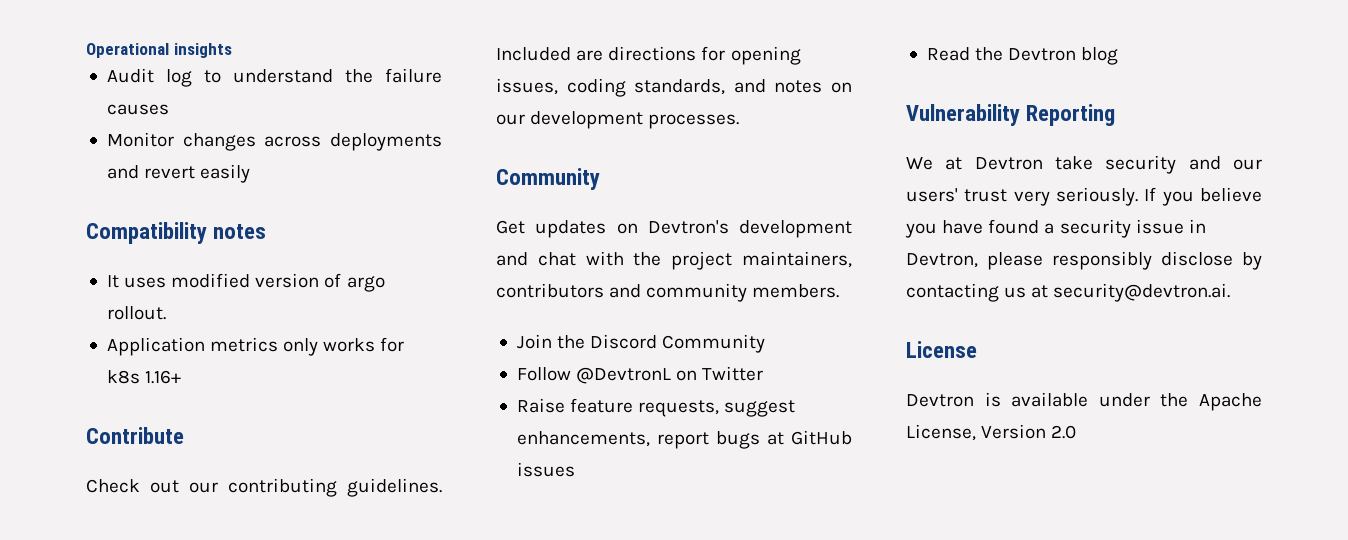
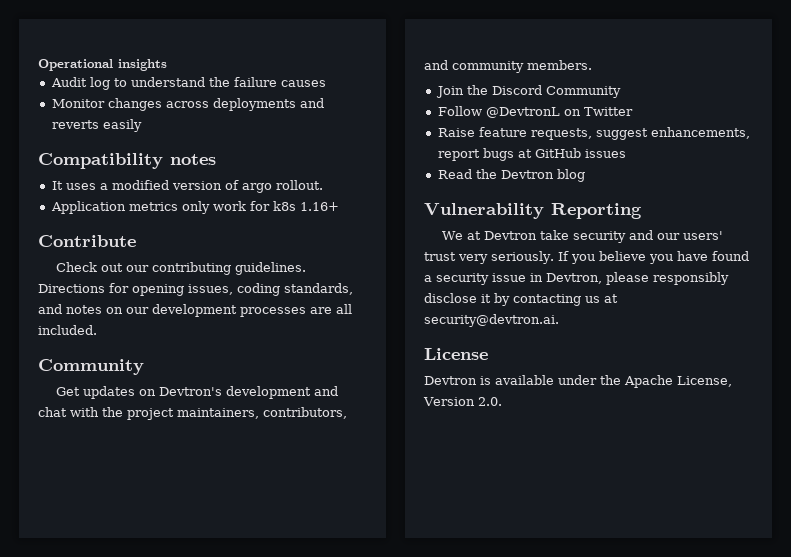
[144,166,196,179] revert -> [51,120,99,129] reverts
(167, 282) none -> [99,183,108,190] a
[323,338,376,352] works -> [212,201,246,211] work
[496,46,697,61] Included are directions -> [38,284,105,293] Directions
[648,114,740,129] processes. -> [240,304,352,317] [38,325,97,335] processes are all included.
[496,283,604,298] contributors -> [263,407,347,419] contributors,
(1233, 258) none -> [481,294,491,303] it
[1051,425,1077,439] 2.0 -> [477,397,502,406] 2.0.

